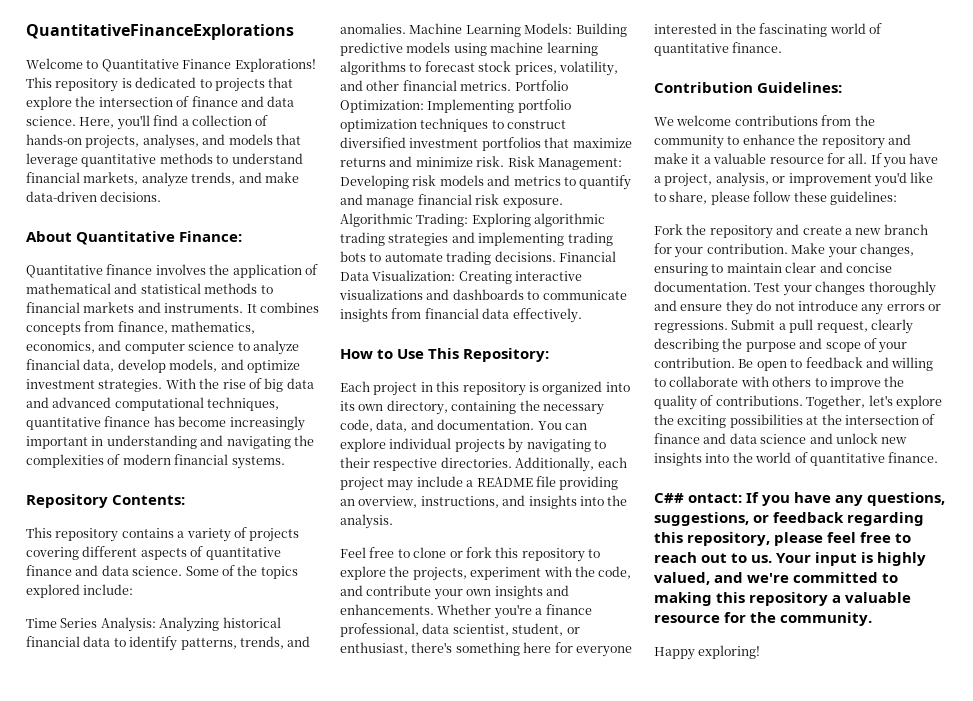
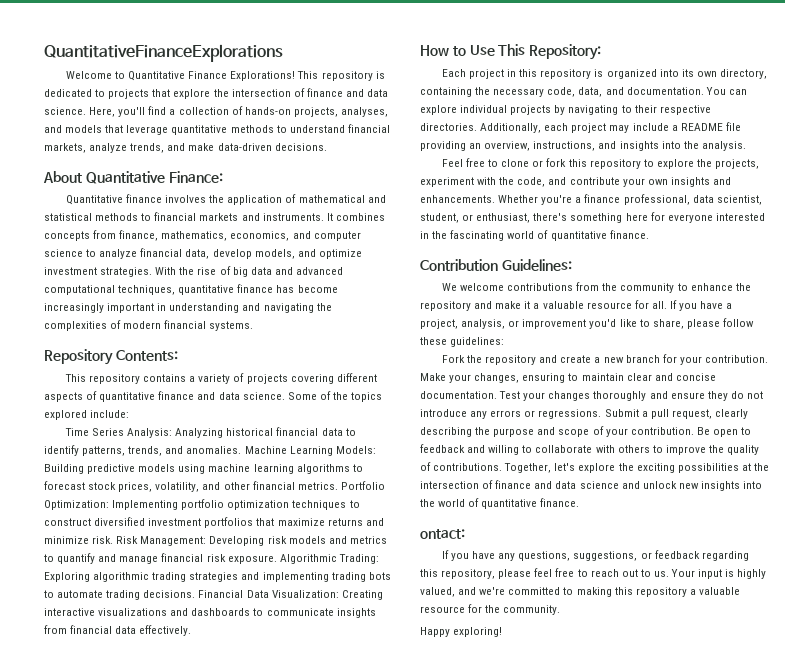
[654,493,684,503] C## -> (580, 502) none
(743, 498) none -> (465, 534) //

